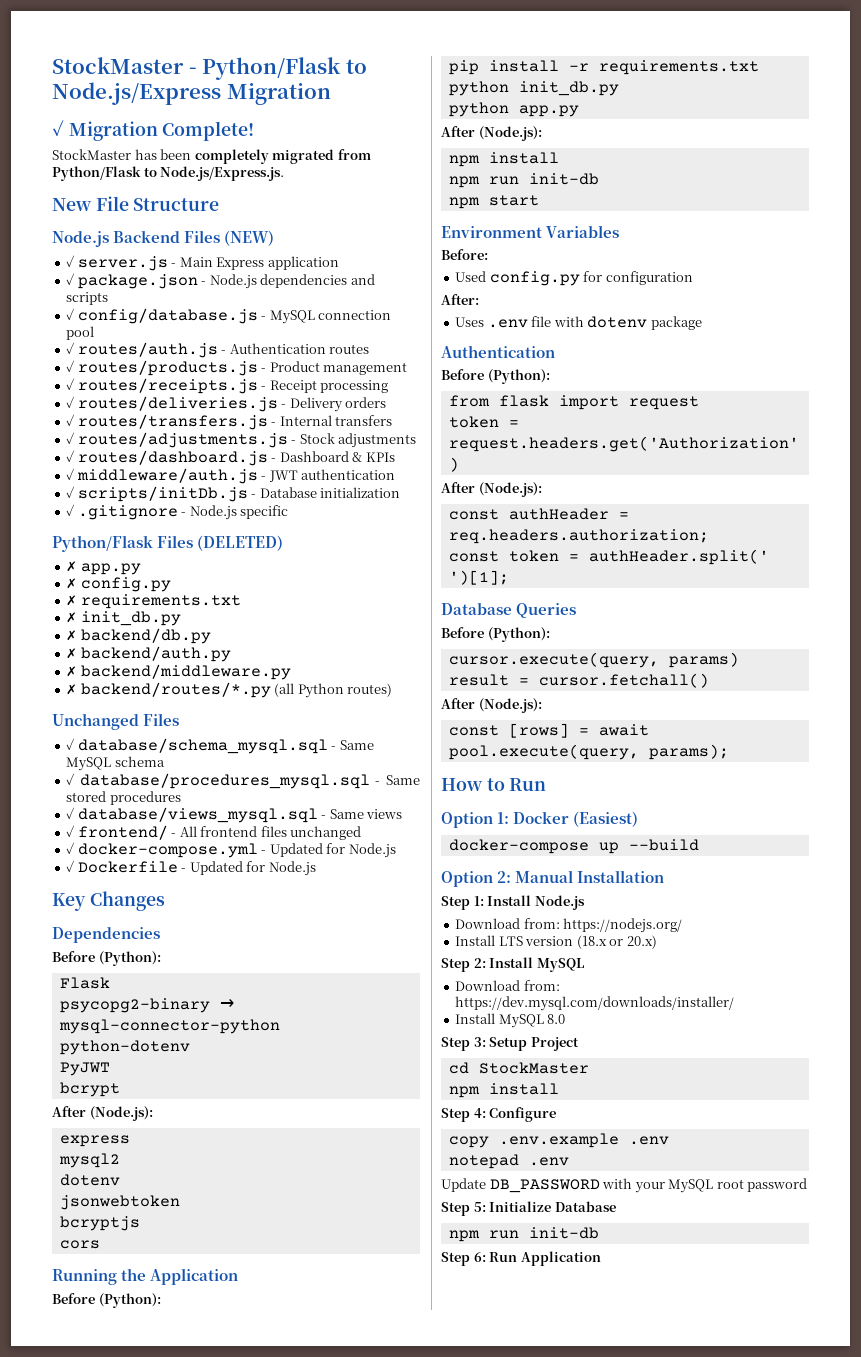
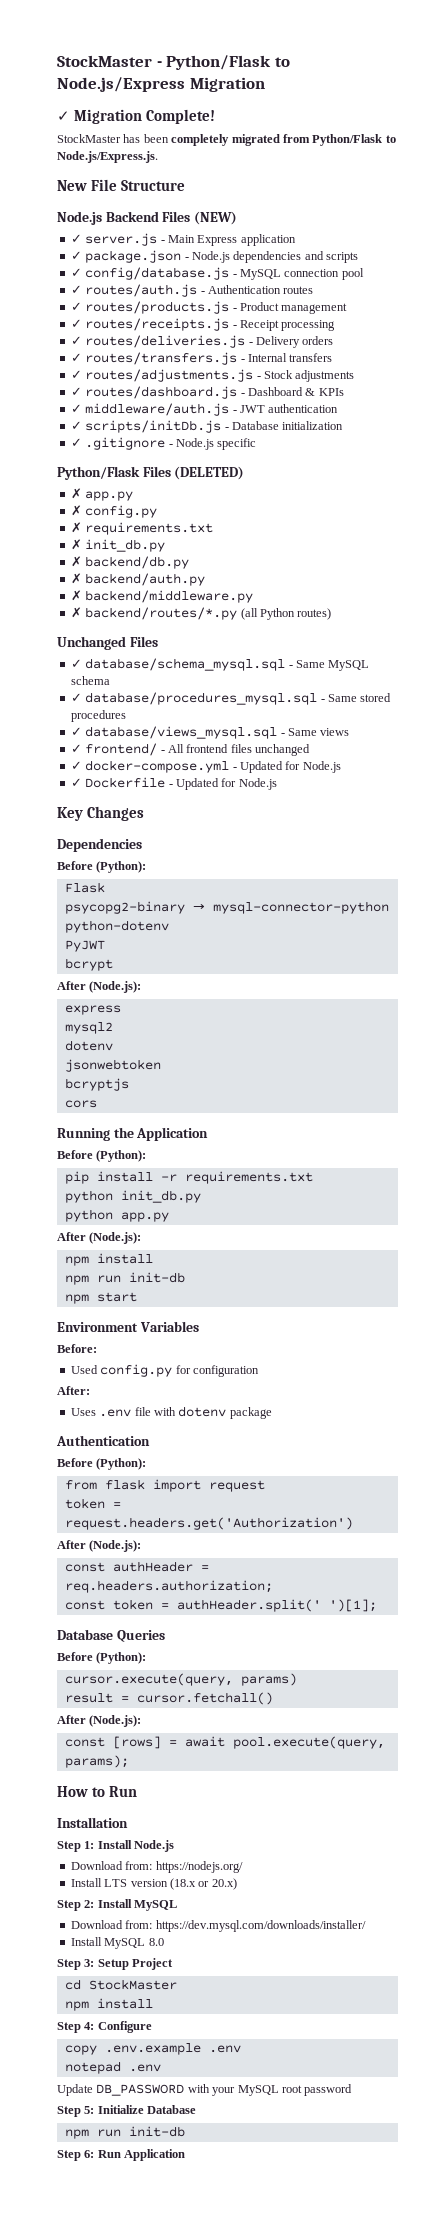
[441,811,639,828] [448,839,699,854] [441,870,574,887] Option 1: Docker (Easiest) // docker-compose up --build // Option 2: Manual -> (138, 1791) none

